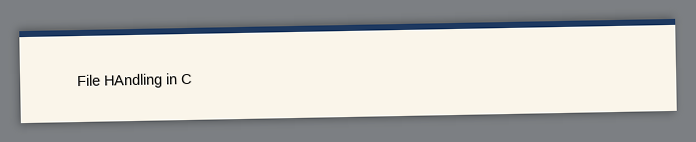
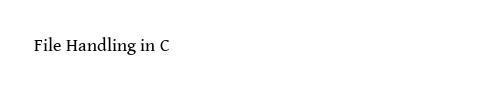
[104,73,163,89] HAndling -> [65,37,136,55] Handling

